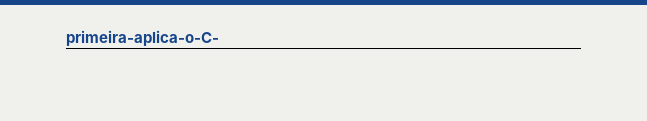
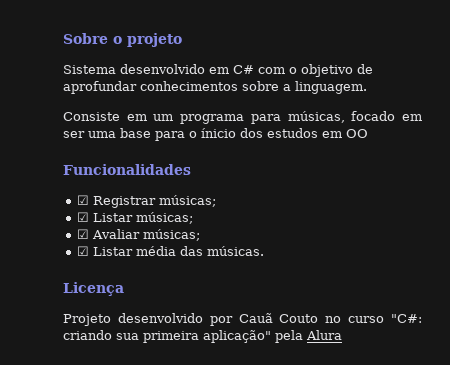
[66,30,219,46] primeira-aplica-o-C- -> [63,33,182,47] [63,64,373,77] [63,81,367,94] [63,111,422,124] [63,128,368,141] [63,164,191,175] [76,195,216,208] [76,212,193,224] [76,229,200,241] [76,246,264,256] [63,282,124,296] [63,313,422,326] [63,330,342,343] Sobre o projeto // Sistema desenvolvido em C# com o objetivo de aprofundar conhecimentos sobre a linguagem. // Consiste em um programa para músicas, focado em ser uma base para o ínicio dos estudos em OO // Funcionalidades // ☑ Registrar músicas; // ☑ Listar músicas; // ☑ Avaliar músicas; // ☑ Listar média das músicas. // Licença // Projeto desenvolvido por Cauã Couto no curso "C#: criando sua primeira aplicação" pela Alura

